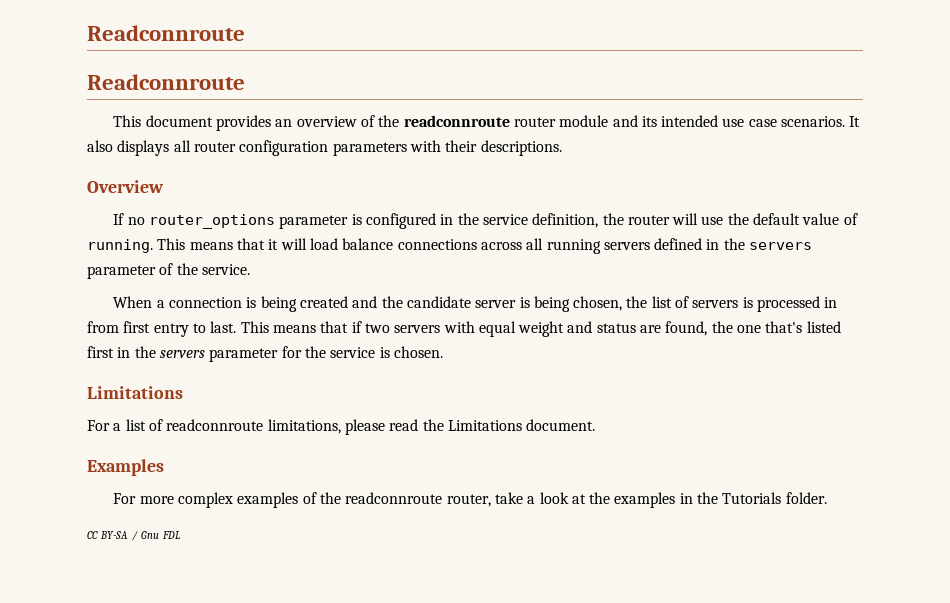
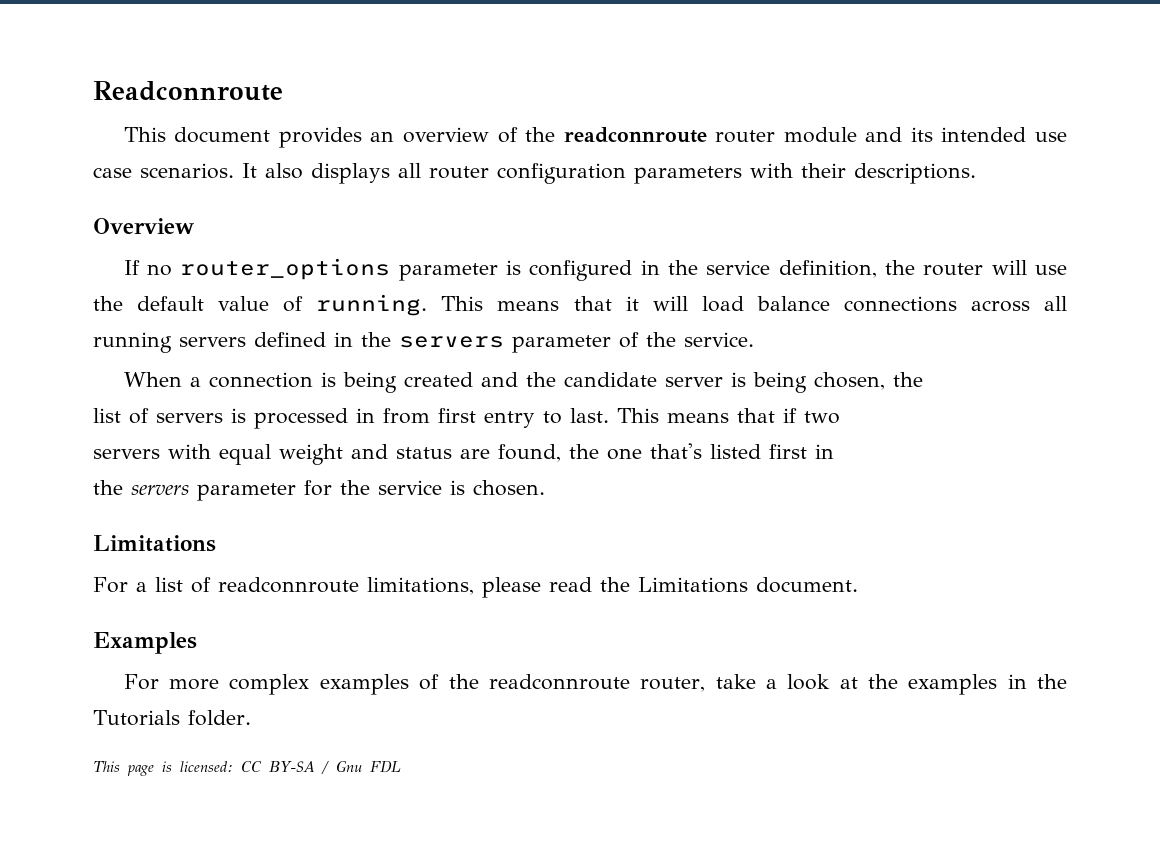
[87,25,245,41] [87,74,245,90] Readconnroute // Readconnroute -> [93,81,283,101] Readconnroute
(648, 302) none -> (923, 379) //
(390, 328) none -> (840, 417) //
(131, 352) none -> (834, 451) //
(827, 498) none -> [93,761,233,776] This page is licensed:

